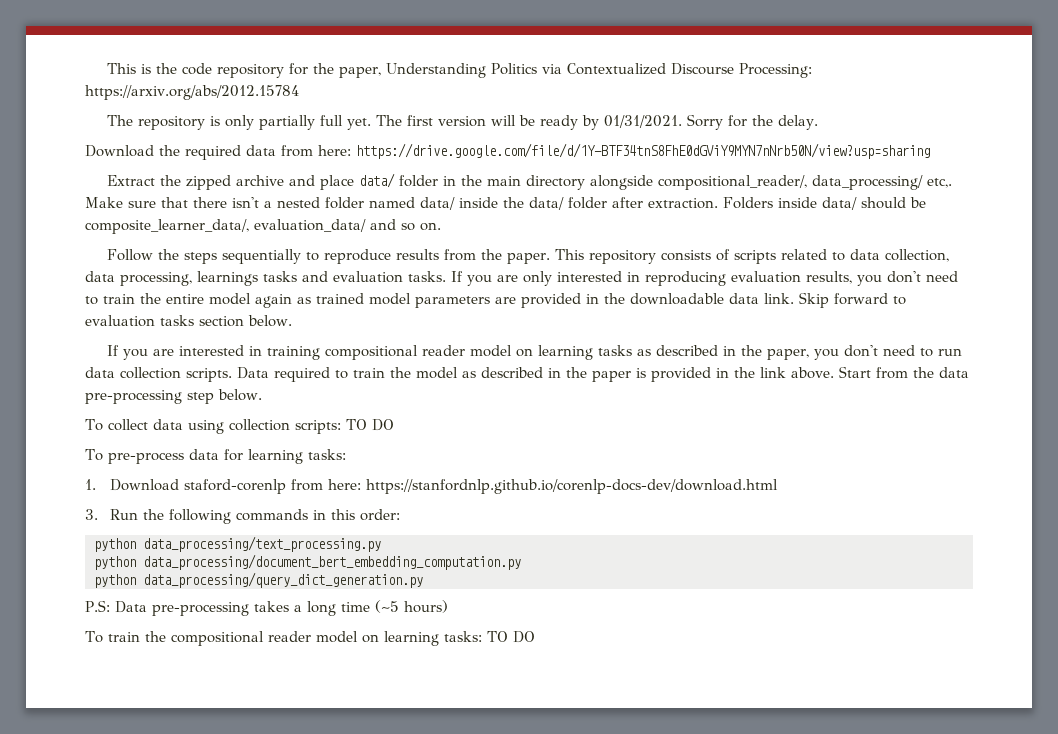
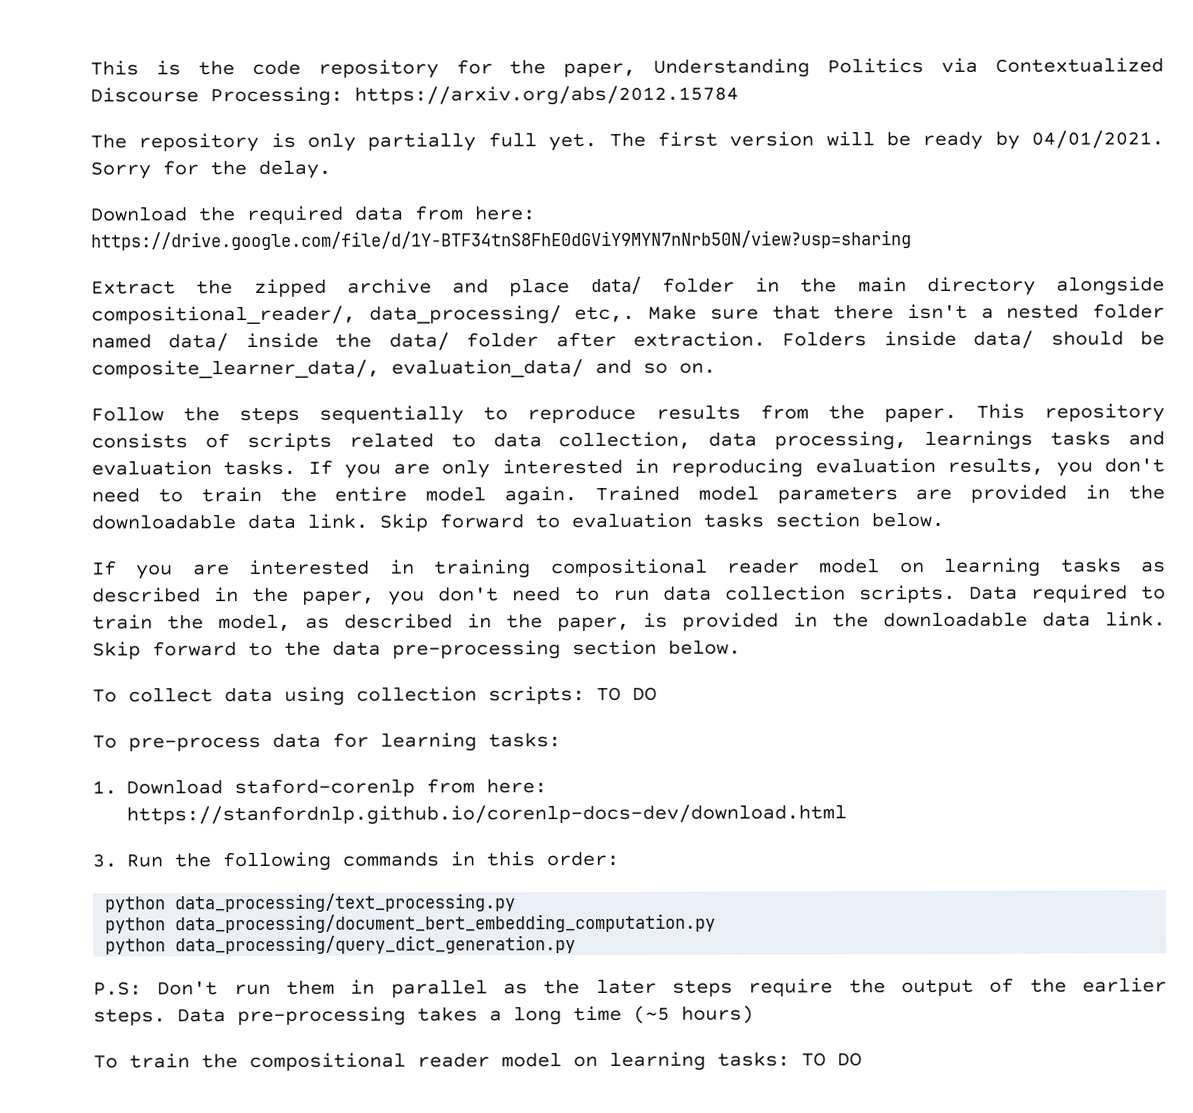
[603,115,682,128] 01/31/2021. -> [1031,130,1164,149] 04/01/2021.
[255,293,364,308] again as trained -> [504,485,680,506] again. Trained
[416,367,631,382] model as described in the paper -> [217,613,630,632] model, as described in the paper,
[760,366,908,379] link above. Start from -> [883,611,1166,628] [92,641,273,660] downloadable data link. Skip forward to
[187,392,214,404] step -> [572,639,657,656] section
(110, 606) none -> [157,977,1167,998] [93,1008,166,1026] Don't run them in parallel as the later steps require the output of the earlier steps.

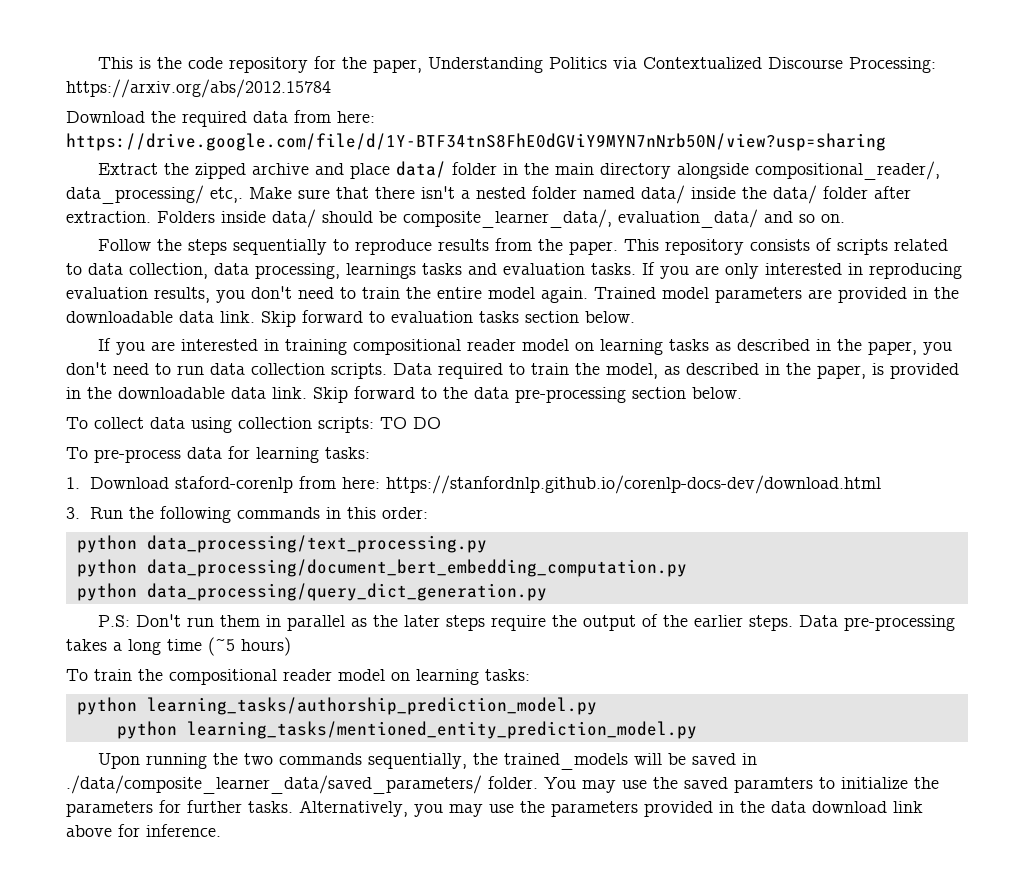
[90,130,1164,153] [90,159,331,180] // The repository is only partially full yet. The first version will be ready by 04/01/2021. Sorry for the delay. -> (331, 88) none
[801,1052,862,1067] TO DO -> [76,697,597,715] [116,721,697,739] [98,753,758,770] [66,775,939,794] [66,800,923,817] [66,824,221,837] // python learning_tasks/authorship_prediction_model.py // python learning_tasks/mentioned_entity_prediction_model.py // Upon running the two commands sequentially, the trained_models will be saved in ./data/composite_learner_data/saved_parameters/ folder. You may use the saved paramters to initialize the parameters for further tasks. Alternatively, you may use the parameters provided in the data download link above for inference.

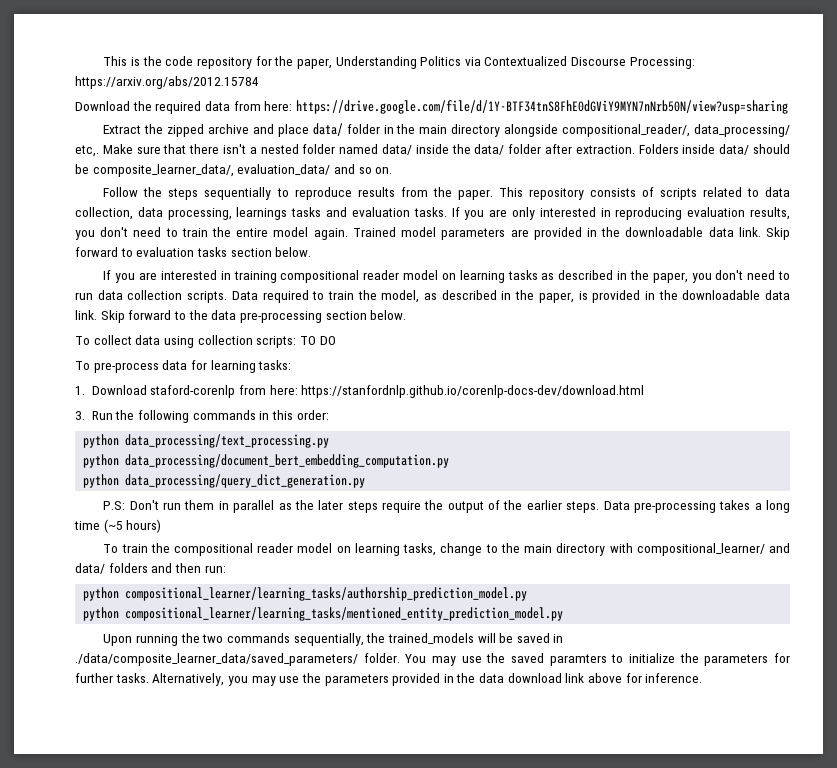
[485,669,530,681] [76,697,597,715] [116,721,697,739] tasks: // python learning_tasks/authorship_prediction_model.py // python learning_tasks/mentioned_entity_prediction_model.py -> [403,543,790,556] [75,563,226,574] [83,587,528,601] [83,607,564,621] tasks, change to the main directory with compositional_learner/ and data/ folders and then run: // python compositional_learner/learning_tasks/authorship_prediction_model.py // python compositional_learner/learning_tasks/mentioned_entity_prediction_model.py

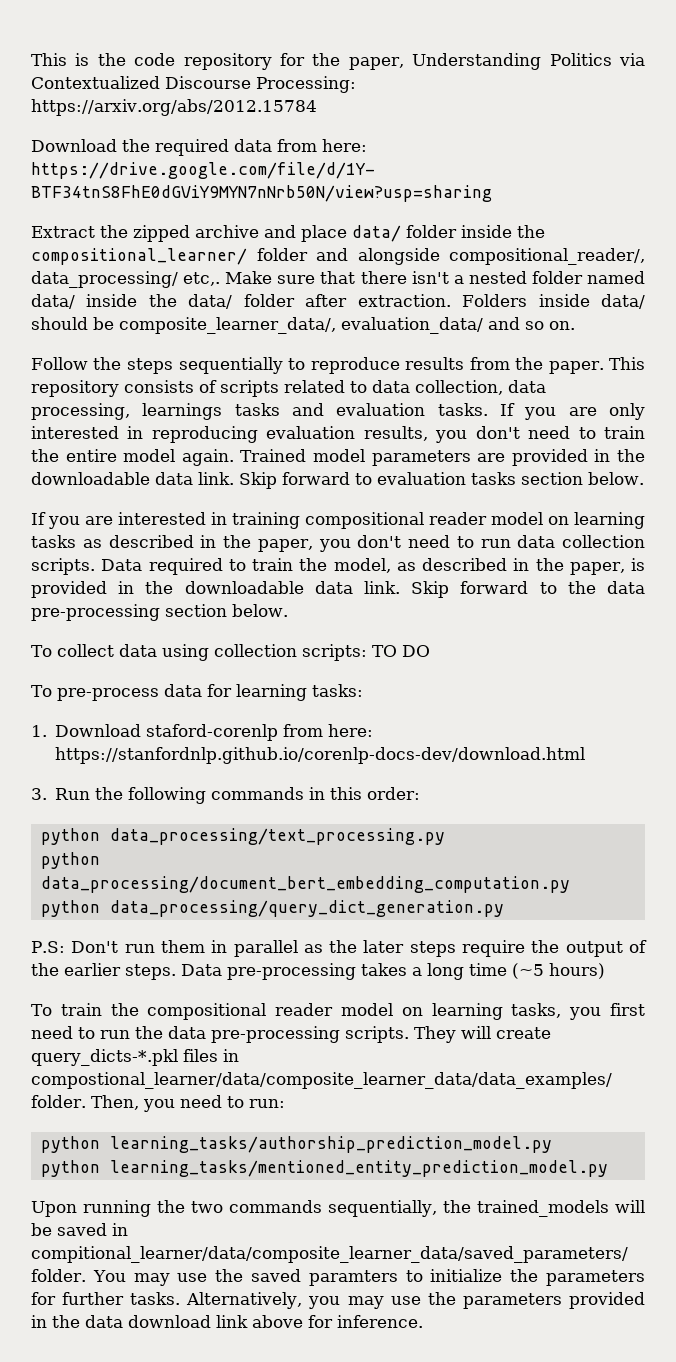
[383,124,501,137] in the main directory -> [461,225,545,238] [31,248,348,265] inside the compositional_learner/ folder and
[440,543,790,556] [75,563,201,574] change to the main directory with compositional_learner/ and data/ folders and then -> [569,1003,645,1020] [31,1026,551,1043] [31,1049,239,1066] [31,1072,612,1089] [31,1095,244,1112] you first need to run the data pre-processing scripts. They will create query_dicts-*.pkl files in compostional_learner/data/composite_learner_data/data_examples/ folder. Then, you need to
[125,587,528,601] [83,607,564,621] compositional_learner/learning_tasks/authorship_prediction_model.py // python compositional_learner/learning_tasks/mentioned_entity_prediction_model.py -> [109,1136,552,1153] [40,1160,608,1177] learning_tasks/authorship_prediction_model.py // python learning_tasks/mentioned_entity_prediction_model.py
[75,653,358,666] ./data/composite_learner_data/saved_parameters/ -> [31,1246,628,1263] compitional_learner/data/composite_learner_data/saved_parameters/

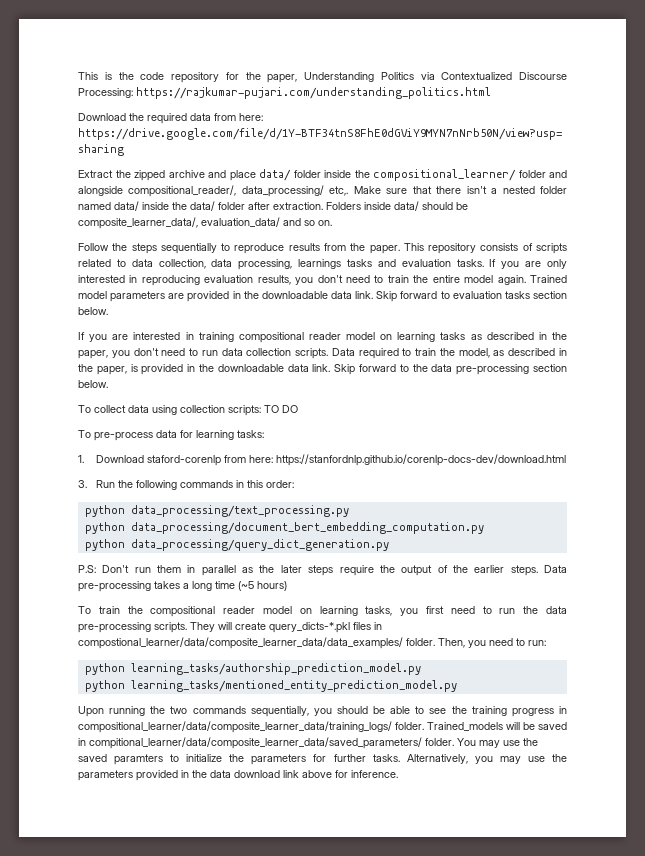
[31,99,317,116] https://arxiv.org/abs/2012.15784 -> [136,87,491,99] https://rajkumar-pujari.com/understanding_politics.html
[442,1200,609,1217] the trained_models -> [313,706,567,717] [78,721,503,733] you should be able to see the training progress in compositional_learner/data/composite_learner_data/training_logs/ folder. Trained_models

